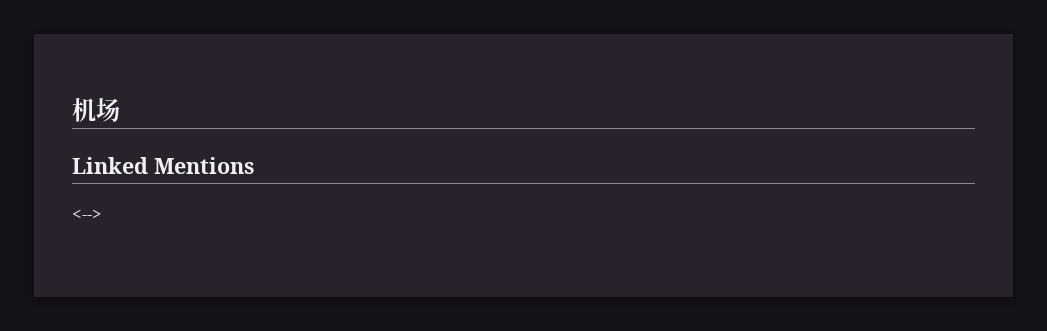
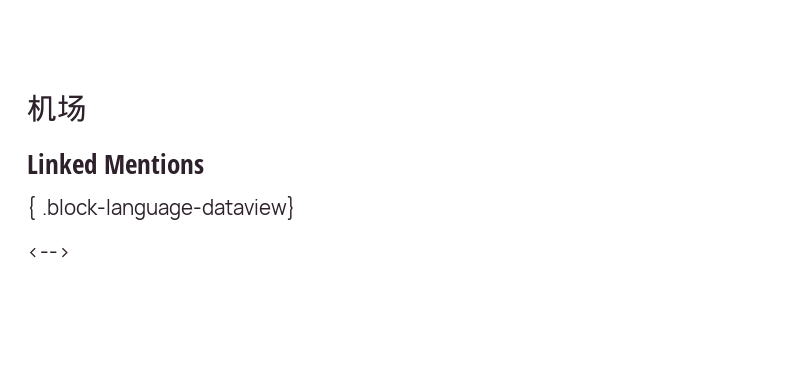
(254, 165) none -> [27,196,296,220] // { .block-language-dataview}

